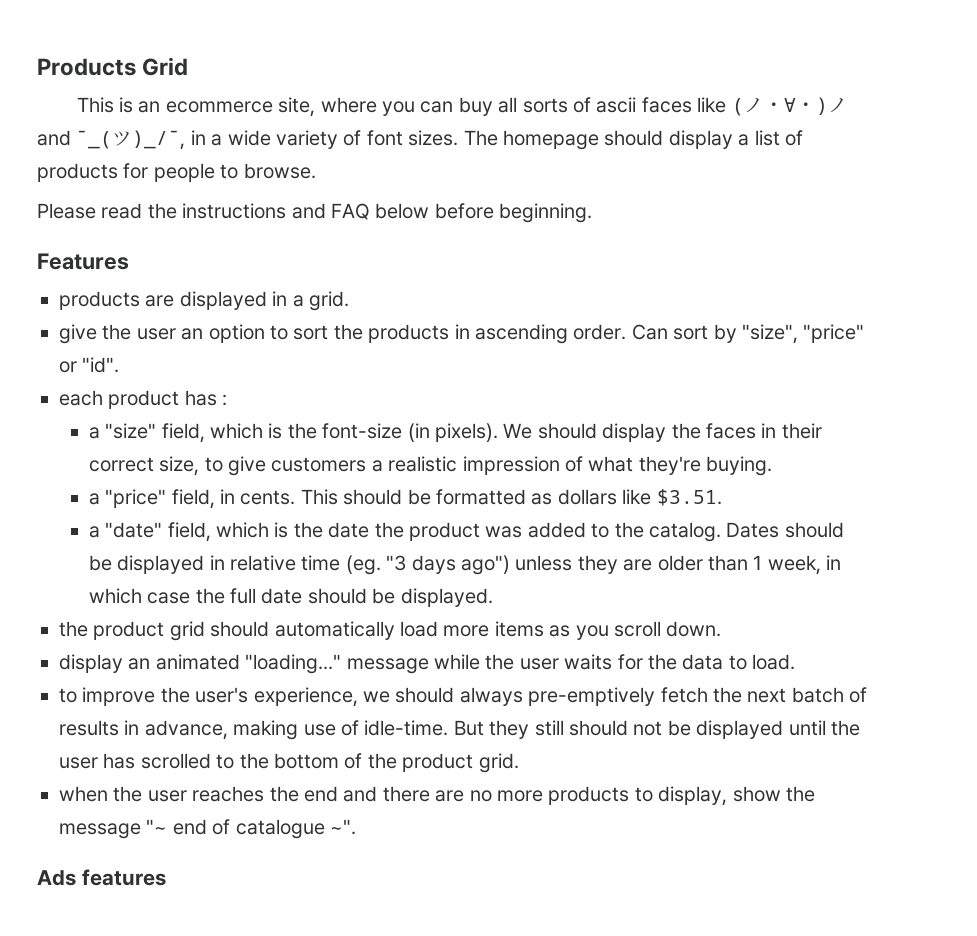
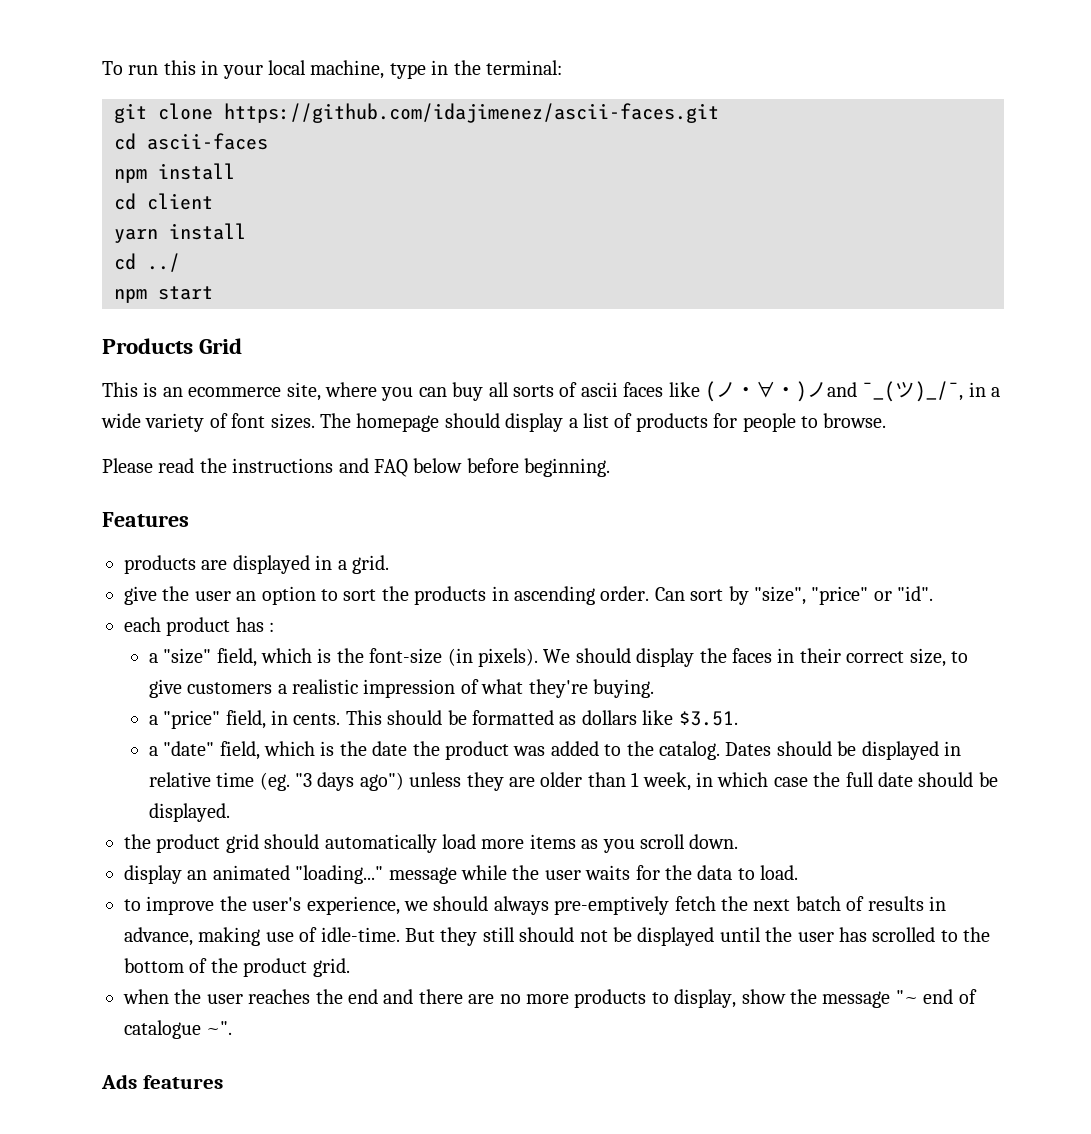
(37, 67) none -> [102,60,562,79] [114,103,719,123] [114,133,268,150] [114,163,235,183] [114,193,213,210] [114,223,246,243] [114,253,180,272] [114,286,213,303] To run this in your local machine, type in the terminal: // git clone https://github.com/idajimenez/ascii-faces.git // cd ascii-faces // npm install // cd client // yarn install // cd ../ // npm start //

